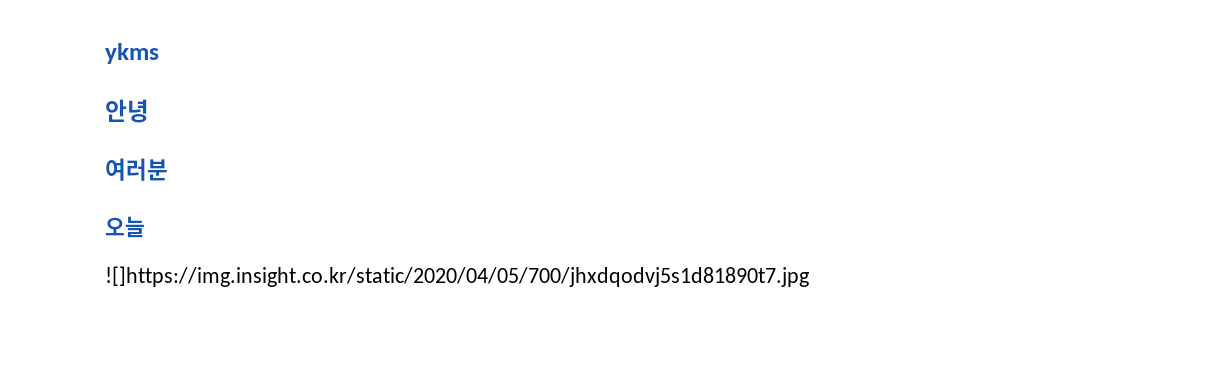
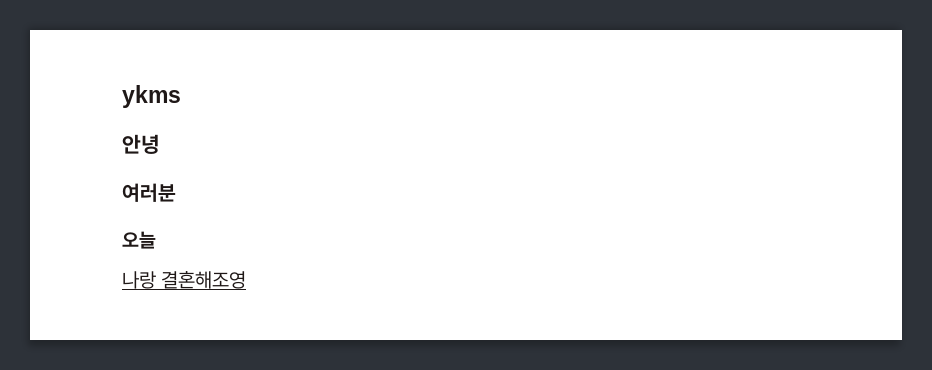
[105,266,809,287] ![]https://img.insight.co.kr/static/2020/04/05/700/jhxdqodvj5s1d81890t7.jpg -> [122,271,247,289] 나랑 결혼해조영

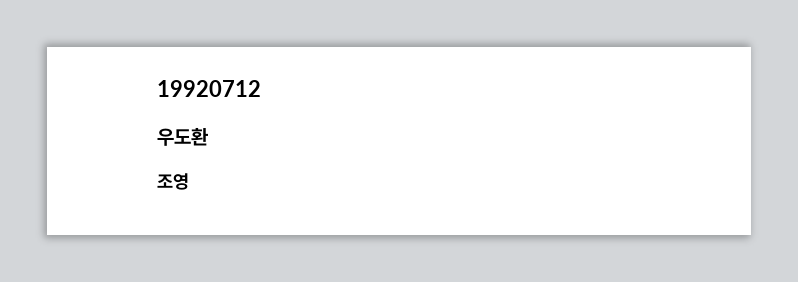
[122,85,181,108] [122,134,160,154] [122,183,176,202] [122,231,156,249] [122,271,247,289] ykms // 안녕 // 여러분 // 오늘 // 나랑 결혼해조영 -> [157,80,261,97] [157,127,208,146] [157,173,189,190] 19920712 // 우도환 // 조영

